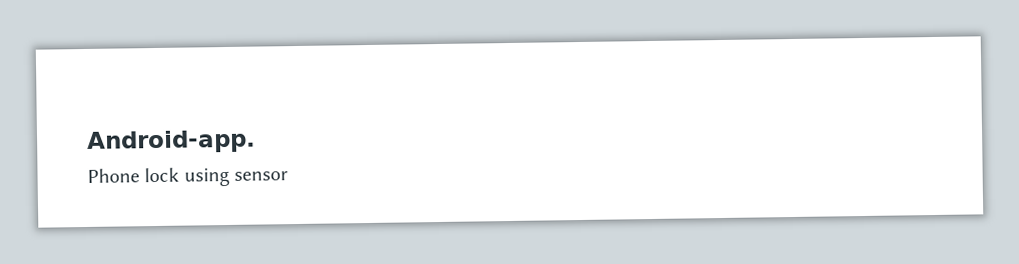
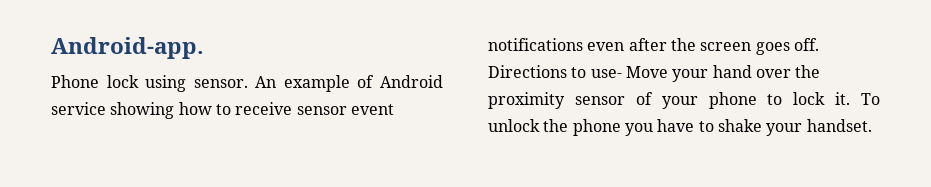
[234,171,289,181] sensor -> [193,75,443,92] [51,102,394,119] [488,38,819,55] [488,65,821,82] [488,92,880,109] [488,119,872,136] sensor. An example of Android service showing how to receive sensor event notifications even after the screen goes off. Directions to use- Move your hand over the proximity sensor of your phone to lock it. To unlock the phone you have to shake your handset.

